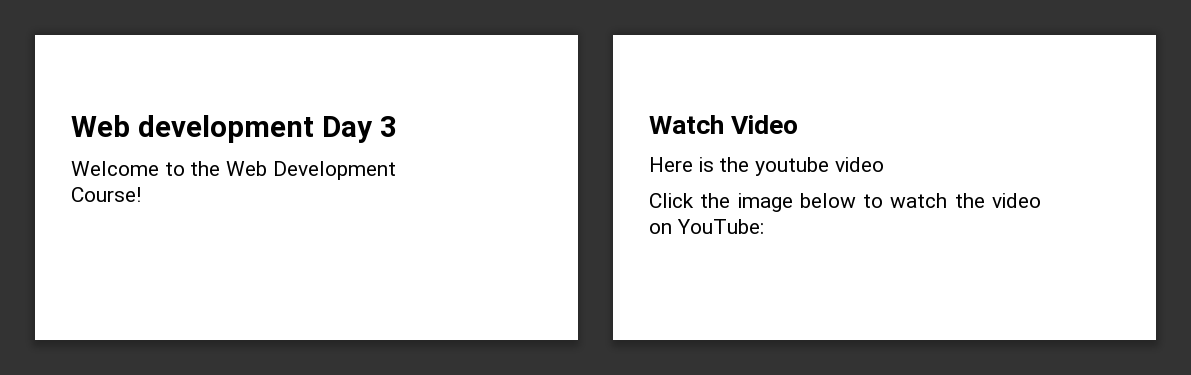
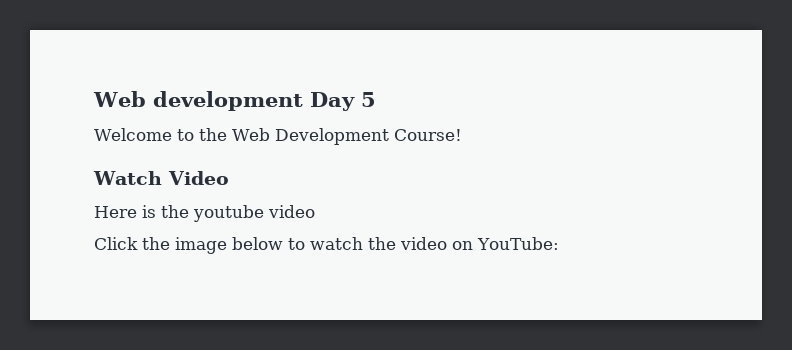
[379,116,397,137] 3 -> [360,92,376,107] 5

